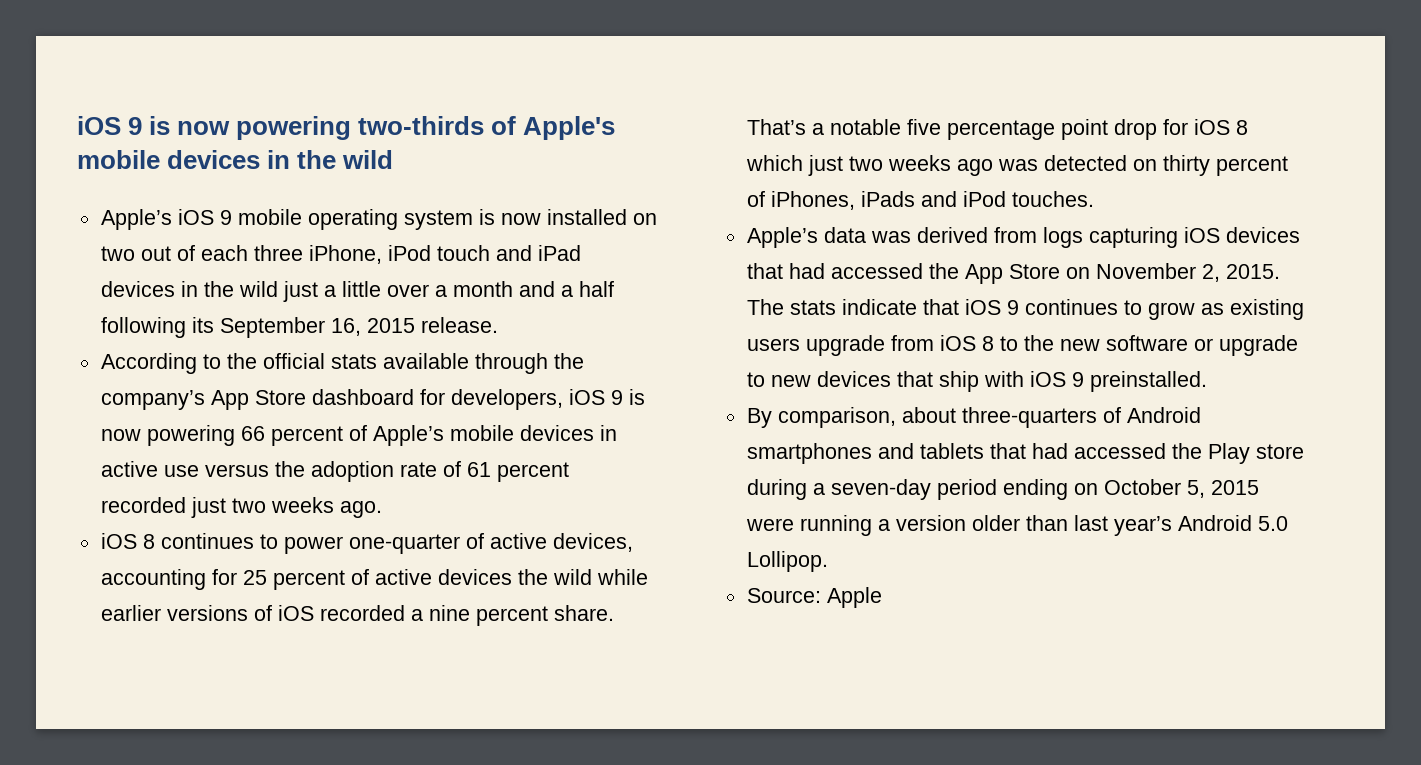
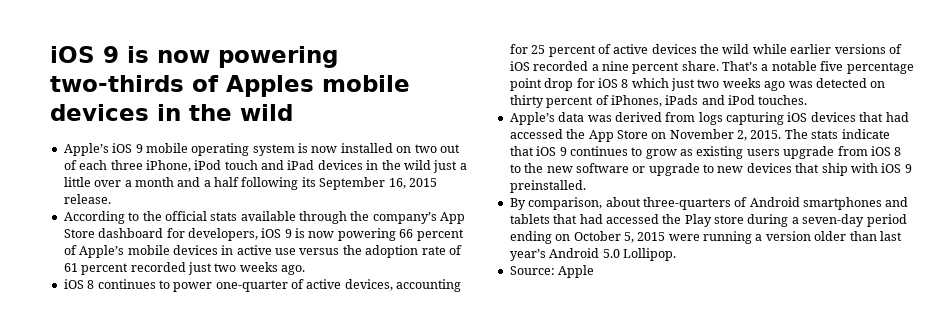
[523,116,616,140] Apple's -> [226,75,314,97] Apples

